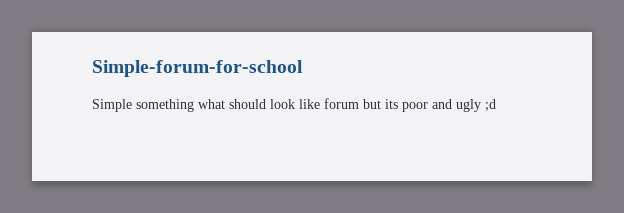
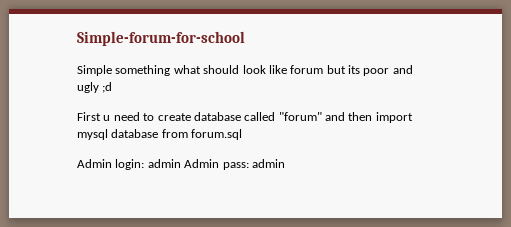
(496, 105) none -> [77,112,413,123] [77,129,243,140] [77,159,285,170] // First u need to create database called "forum" and then import mysql database from forum.sql // Admin login: admin Admin pass: admin

